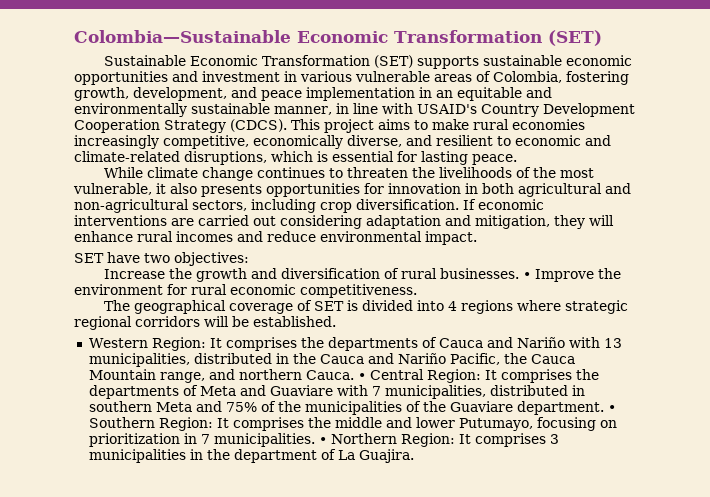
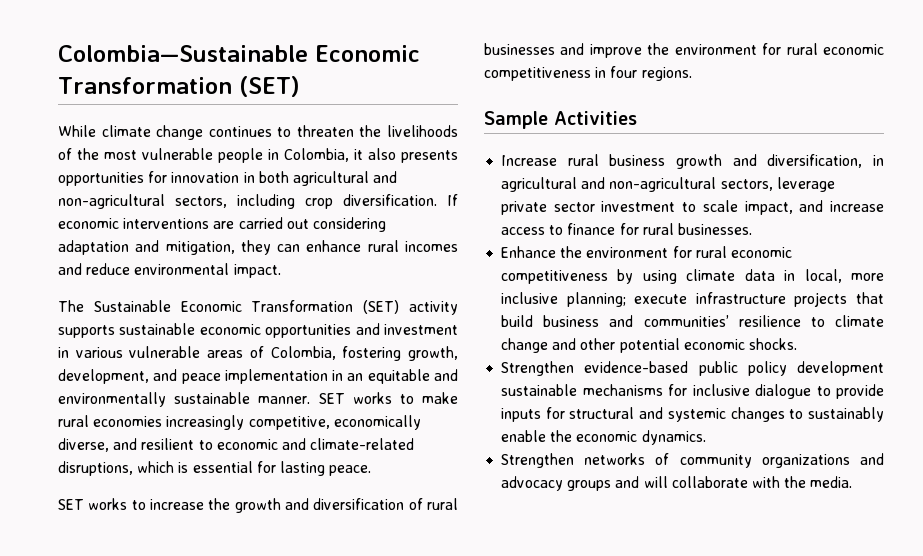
[104,55,633,69] [74,71,629,85] [74,87,552,101] [74,103,635,117] [74,119,585,133] [74,135,611,149] [74,151,517,165] // Sustainable Economic Transformation (SET) supports sustainable economic opportunities and investment in various vulnerable areas of Colombia, fostering growth, development, and peace implementation in an equitable and environmentally sustainable manner, in line with USAID's Country Development Cooperation Strategy (CDCS). This project aims to make rural economies increasingly competitive, economically diverse, and resilient to economic and climate-related disruptions, which is essential for lasting peace. -> (300, 86) none
[73,183,152,195] vulnerable, -> [142,148,349,163] vulnerable people in Colombia,
[589,215,614,226] will -> [277,244,301,252] can
[74,252,249,266] [104,269,166,279] SET have two objectives: // Increase -> [58,300,458,315] [58,323,458,338] [58,346,458,361] [58,369,458,384] [58,392,459,407] [58,415,421,430] [58,438,415,452] [58,461,372,476] [58,498,204,510] The Sustainable Economic Transformation (SET) activity supports sustainable economic opportunities and investment in various vulnerable areas of Colombia, fostering growth, development, and peace implementation in an equitable and environmentally sustainable manner. SET works to make rural economies increasingly competitive, economically diverse, and resilient to economic and climate-related disruptions, which is essential for lasting peace. // SET works to increase
[440,268,622,282] [74,284,417,298] [104,300,629,314] [74,316,336,330] [88,337,622,351] [88,353,575,367] [88,369,599,383] [88,385,585,399] [88,401,616,415] [88,417,617,431] [88,433,559,447] [88,449,414,463] businesses. • Improve the environment for rural economic competitiveness. // The geographical coverage of SET is divided into 4 regions where strategic regional corridors will be established. // Western Region: It comprises the departments of Cauca and Nariño with 13 municipalities, distributed in the Cauca and Nariño Pacific, the Cauca Mountain range, and northern Cauca. • Central Region: It comprises the departments of Meta and Guaviare with 7 municipalities, distributed in southern Meta and 75% of the municipalities of the Guaviare department. • Southern Region: It comprises the middle and lower Putumayo, focusing on prioritization in 7 municipalities. • Northern Region: It comprises 3 municipalities in the department of La Guajira. -> [484,43,884,58] [484,66,692,81] [484,111,637,129] [501,154,884,169] [501,177,835,192] [501,200,884,215] [501,223,752,235] [501,246,792,258] [501,269,884,284] [501,292,884,307] [501,315,884,327] [501,338,797,353] [501,361,884,376] [501,384,884,399] [501,407,884,422] [501,430,706,445] [501,453,884,468] [501,476,853,491] businesses and improve the environment for rural economic competitiveness in four regions. // Sample Activities // Increase rural business growth and diversification, in agricultural and non-agricultural sectors, leverage private sector investment to scale impact, and increase access to finance for rural businesses. // Enhance the environment for rural economic competitiveness by using climate data in local, more inclusive planning; execute infrastructure projects that build business and communities’ resilience to climate change and other potential economic shocks. // Strengthen evidence-based public policy development sustainable mechanisms for inclusive dialogue to provide inputs for structural and systemic changes to sustainably enable the economic dynamics. // Strengthen networks of community organizations and advocacy groups and will collaborate with the media.

